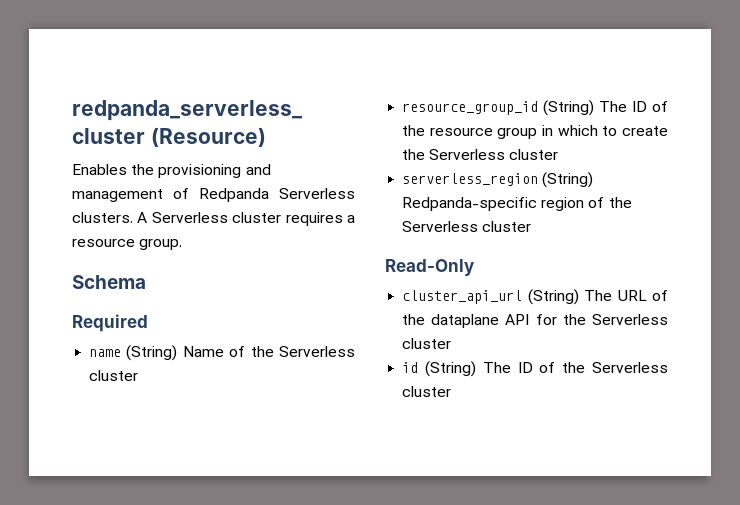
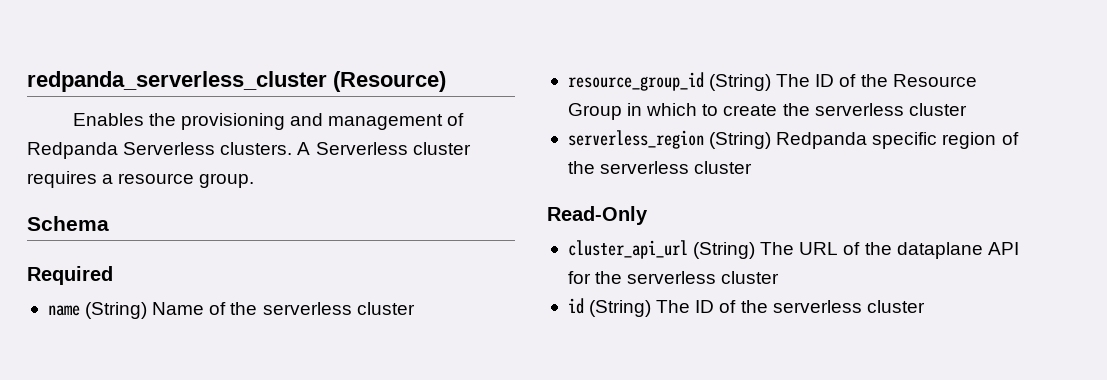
[278,346,355,357] Serverless -> [262,302,352,315] serverless
[429,128,538,139] resource group -> [892,74,977,87] [567,103,622,120] Resource Group
[429,149,506,160] Serverless -> [814,103,904,116] serverless
[402,197,538,211] Redpanda-specific -> [776,132,938,149] Redpanda specific
[402,221,479,232] Serverless -> [600,161,690,174] serverless
[592,314,668,325] Serverless -> [627,271,717,284] serverless
[592,362,668,373] Serverless -> [772,300,862,313] serverless

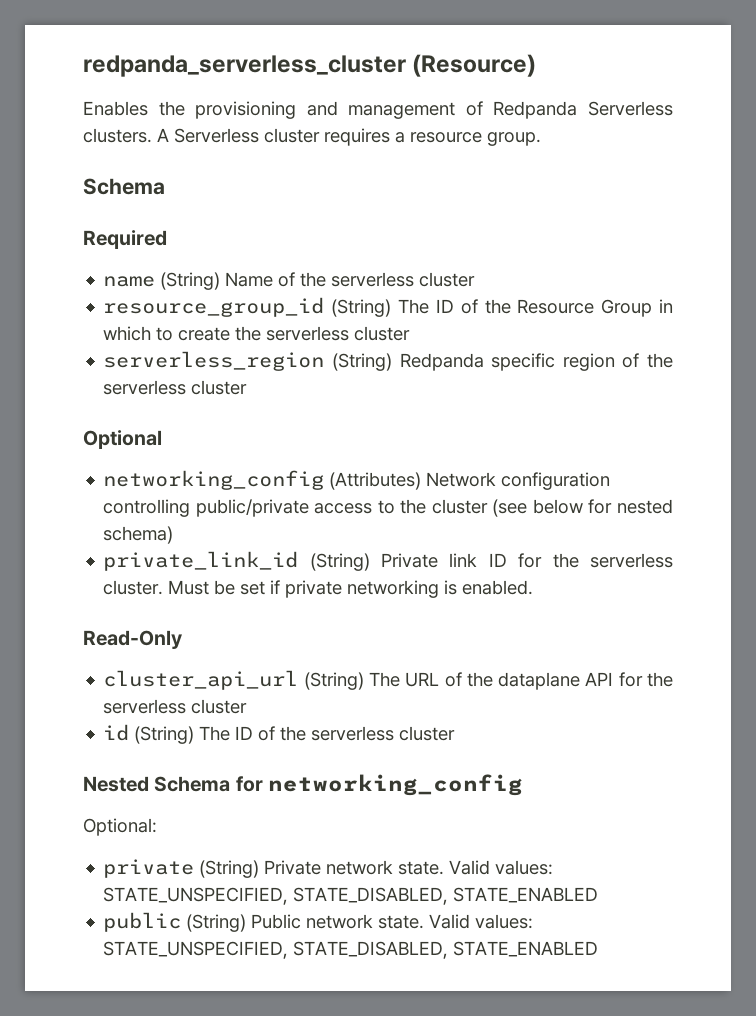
(753, 167) none -> [83,430,162,449] [103,470,611,490] [103,499,673,517] [103,526,174,544] [103,551,673,571] [103,580,534,598] // Optional // networking_config (Attributes) Network configuration controlling public/private access to the cluster (see below for nested schema) // private_link_id (String) Private link ID for the serverless cluster. Must be set if private networking is enabled.
(925, 306) none -> [83,774,524,796] [83,818,157,836] [103,859,554,878] [103,887,599,905] [103,912,534,932] [103,941,599,959] // Nested Schema for networking_config // Optional: // private (String) Private network state. Valid values: STATE_UNSPECIFIED, STATE_DISABLED, STATE_ENABLED // public (String) Public network state. Valid values: STATE_UNSPECIFIED, STATE_DISABLED, STATE_ENABLED

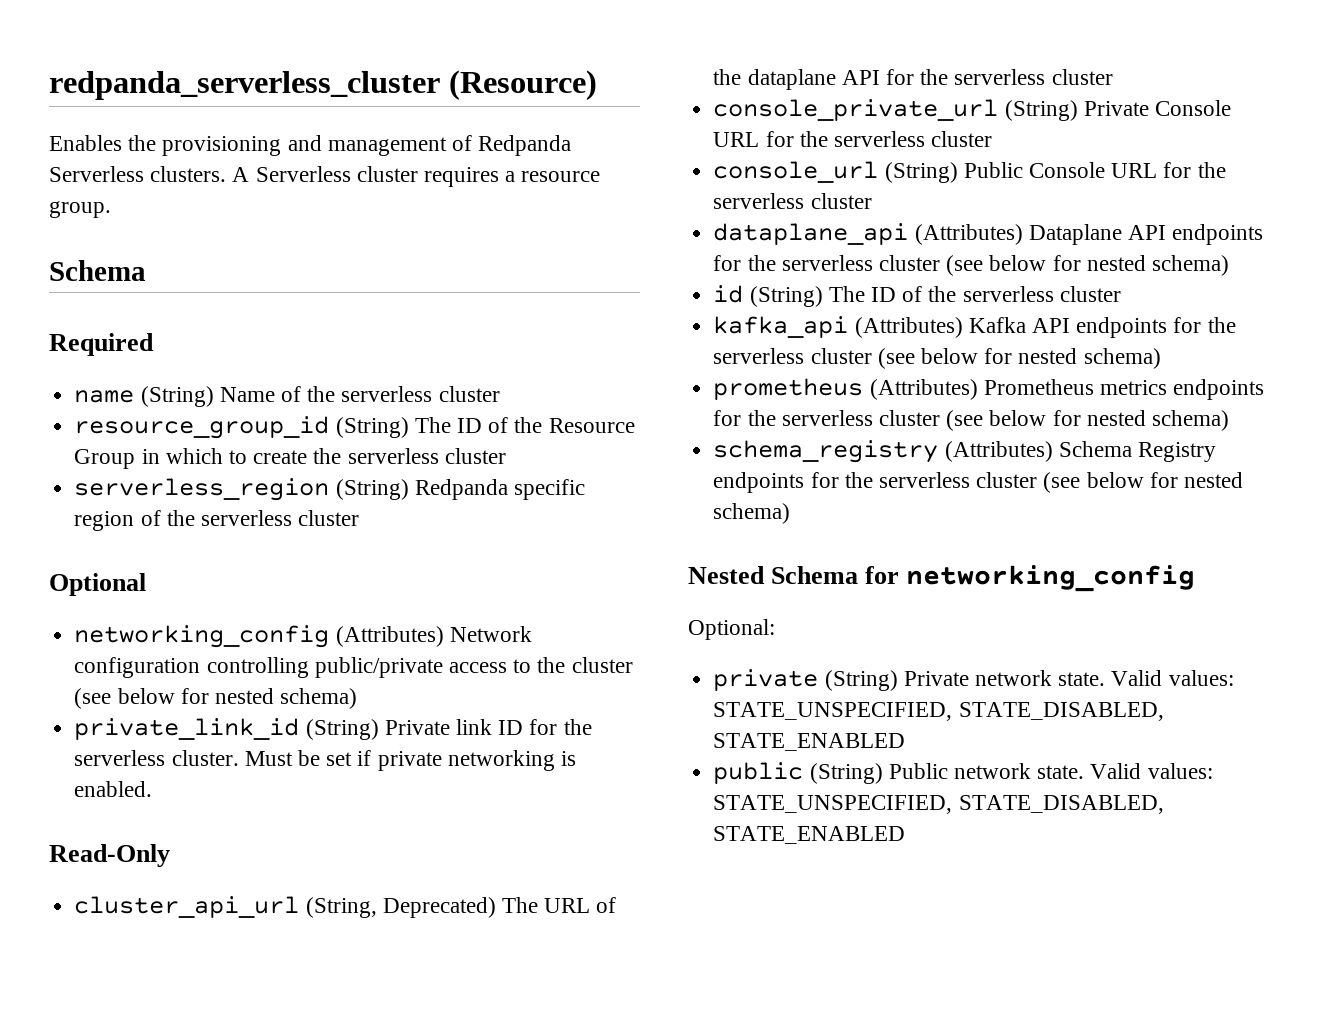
[303,672,364,690] (String) -> [305,897,496,918] (String, Deprecated)
(248, 706) none -> [713,99,1231,121] [713,131,993,147] [713,161,1226,183] [713,193,872,209] [713,223,1264,245] [713,255,1229,276] // console_private_url (String) Private Console URL for the serverless cluster // console_url (String) Public Console URL for the serverless cluster // dataplane_api (Attributes) Dataplane API endpoints for the serverless cluster (see below for nested schema)
(456, 733) none -> [713,316,1236,338] [713,348,1161,369] [713,378,1265,400] [713,410,1229,431] [713,440,1216,463] [713,472,1243,493] [713,503,791,524] // kafka_api (Attributes) Kafka API endpoints for the serverless cluster (see below for nested schema) // prometheus (Attributes) Prometheus metrics endpoints for the serverless cluster (see below for nested schema) // schema_registry (Attributes) Schema Registry endpoints for the serverless cluster (see below for nested schema)

